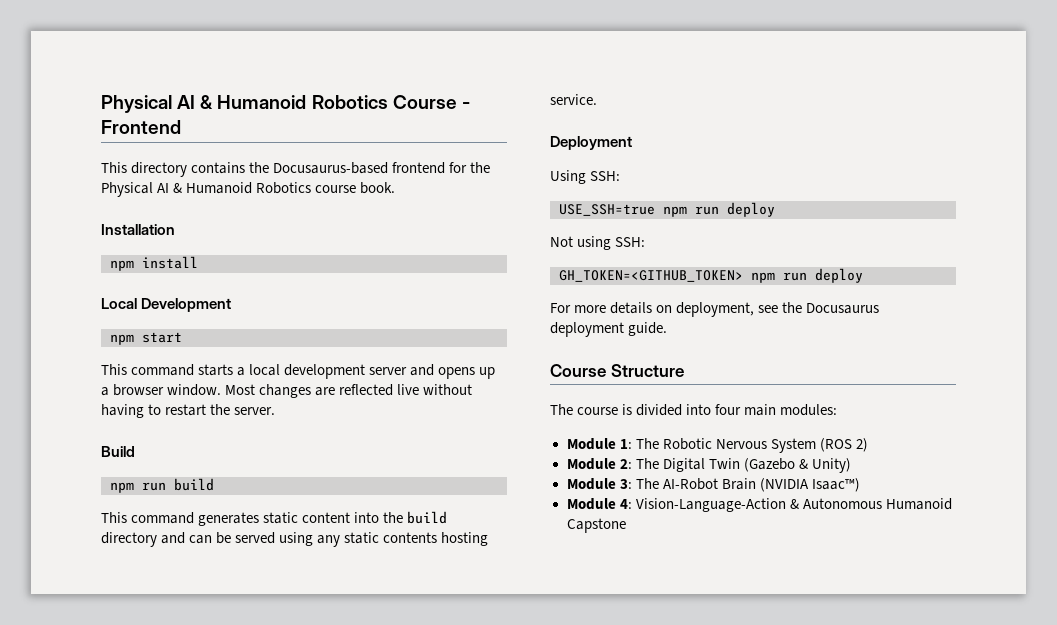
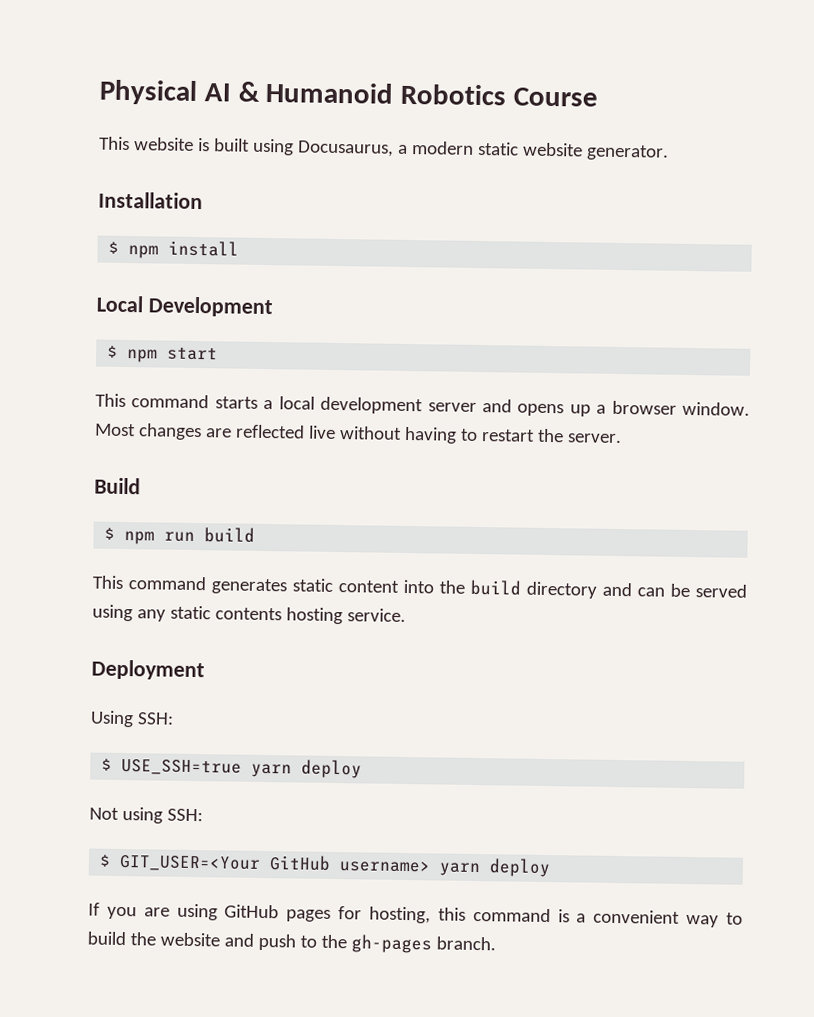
[461,102,470,109] [101,120,181,134] [101,162,491,177] [101,182,396,197] - Frontend // This directory contains the Docusaurus-based frontend for the Physical AI & Humanoid Robotics course book. -> [99,136,669,161] // This website is built using Docusaurus, a modern static website generator.
(175, 229) none -> [108,241,120,254] $
(232, 305) none -> [107,345,119,358] $
(135, 451) none -> [104,527,116,540] $
[559,204,719,217] USE_SSH=true npm run -> [101,758,293,778] $ USE_SSH=true yarn
[559,268,863,283] [550,302,880,317] [550,322,668,337] [550,364,684,377] [550,404,838,416] [566,438,868,453] [566,458,851,473] [566,478,860,492] [566,498,952,512] [566,518,626,533] GH_TOKEN=<GITHUB_TOKEN> npm run deploy // For more details on deployment, see the Docusaurus deployment guide. // Course Structure // The course is divided into four main modules: // Module 1: The Robotic Nervous System (ROS 2) // Module 2: The Digital Twin (Gazebo & Unity) // Module 3: The AI-Robot Brain (NVIDIA Isaac™) // Module 4: Vision-Language-Action & Autonomous Humanoid Capstone -> [99,854,552,878] [88,902,743,928] [87,931,496,954] $ GIT_USER=<Your GitHub username> yarn deploy // If you are using GitHub pages for hosting, this command is a convenient way to build the website and push to the gh-pages branch.

